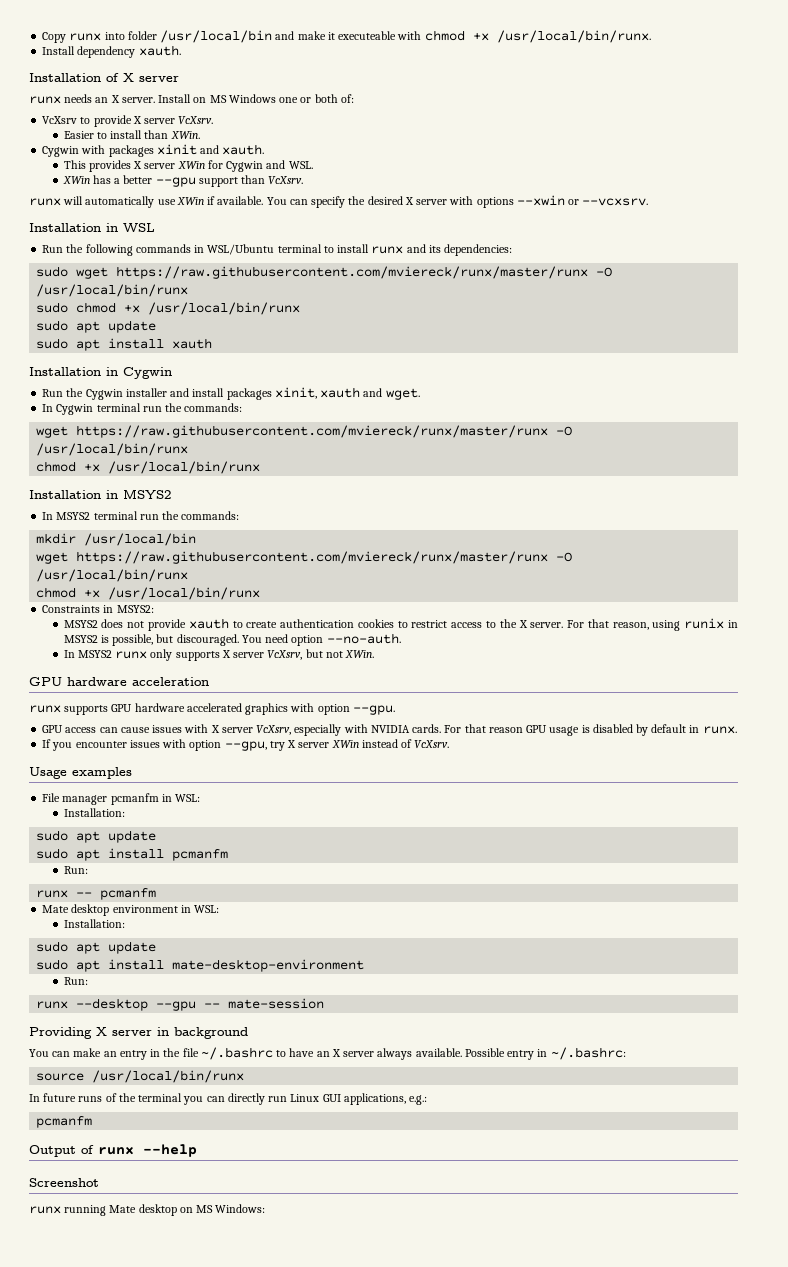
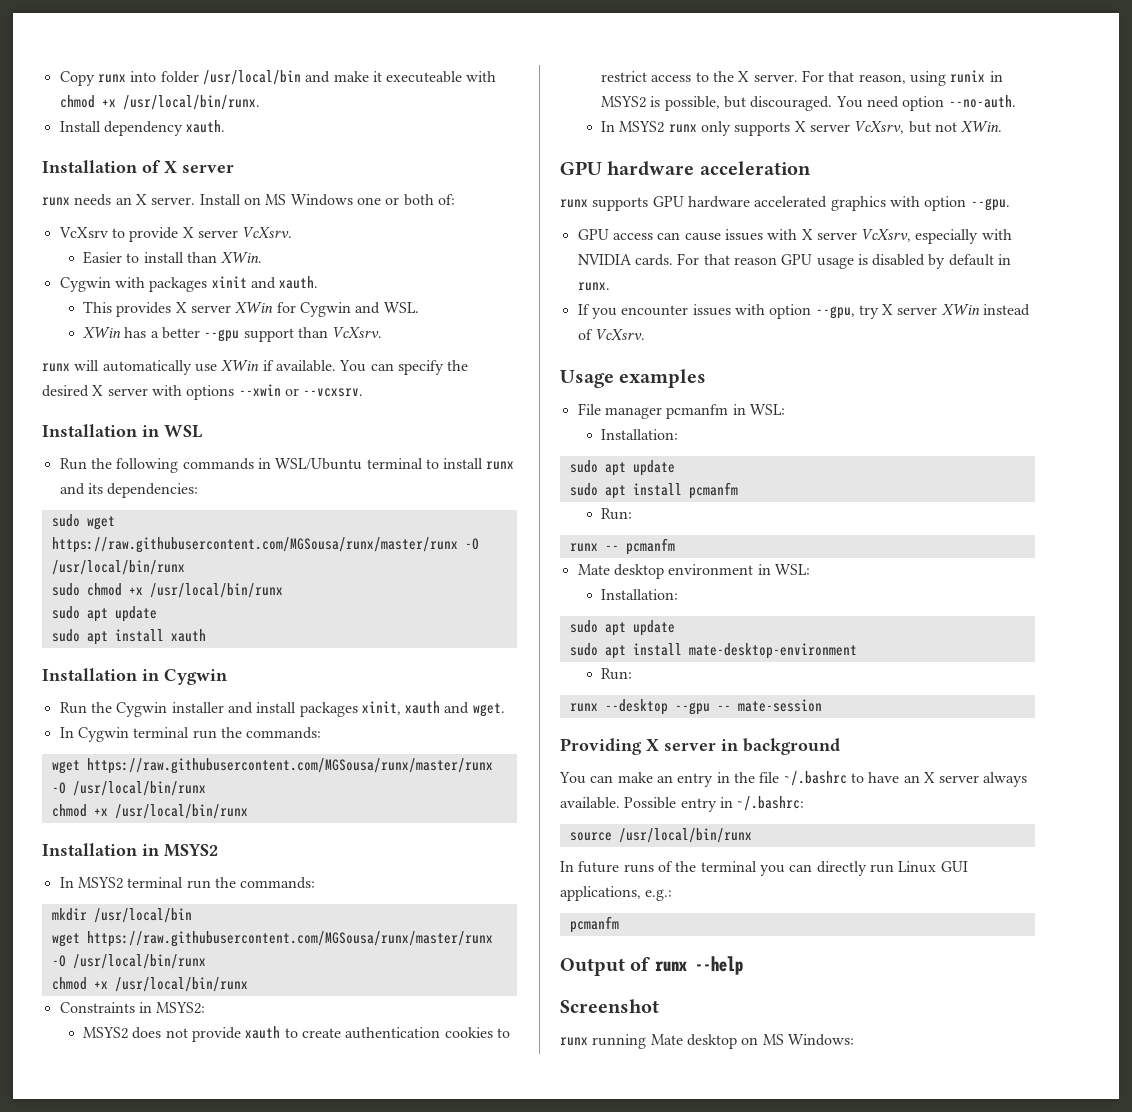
[116,266,589,279] https://raw.githubusercontent.com/mviereck/runx/master/runx -> [51,537,458,553] https://raw.githubusercontent.com/MGSousa/runx/master/runx
[76,425,549,438] https://raw.githubusercontent.com/mviereck/runx/master/runx -> [86,758,493,774] https://raw.githubusercontent.com/MGSousa/runx/master/runx
[76,551,549,564] https://raw.githubusercontent.com/mviereck/runx/master/runx -> [86,931,493,947] https://raw.githubusercontent.com/MGSousa/runx/master/runx

